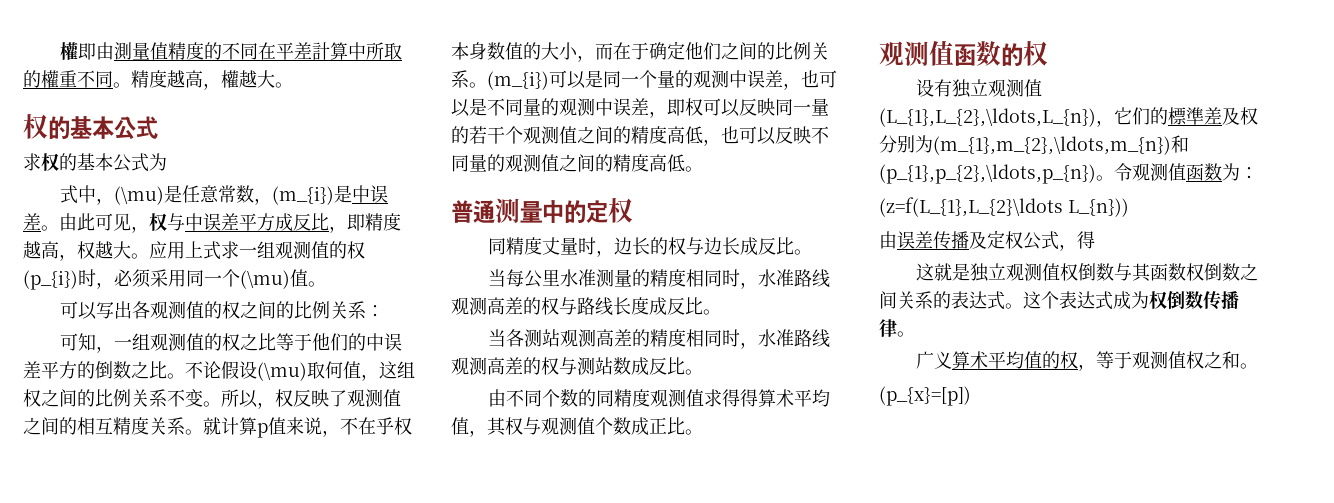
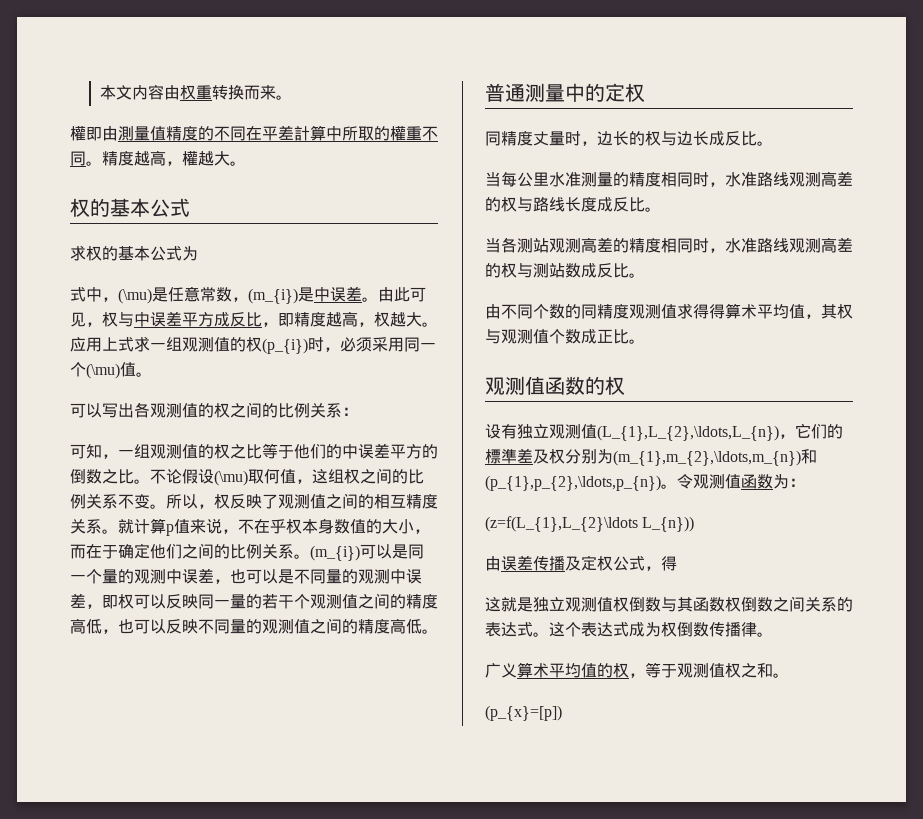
(59, 51) none -> [99,84,292,100] 本文内容由权重转换而来。 //

